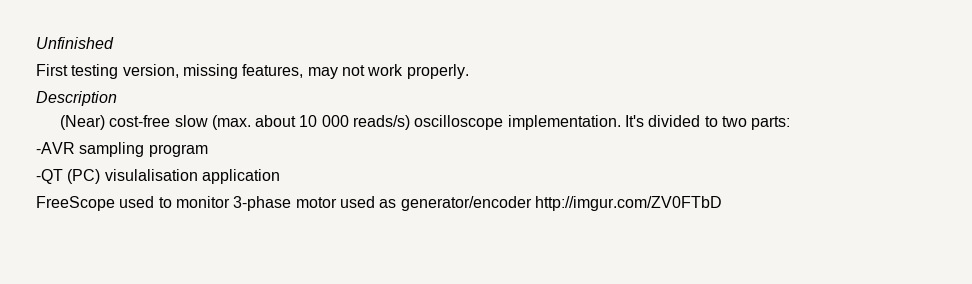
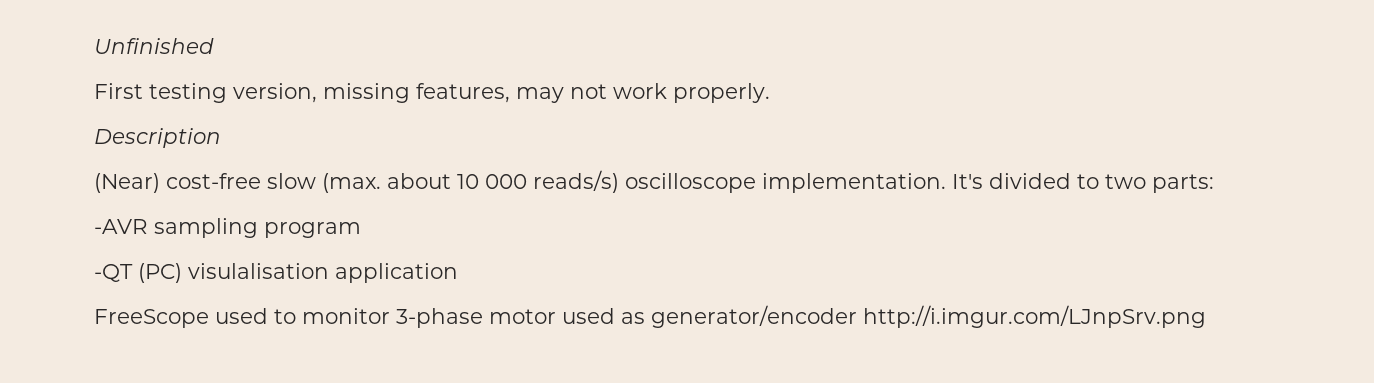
[534,196,722,211] http://imgur.com/ZV0FTbD -> [863,305,1206,328] http://i.imgur.com/LJnpSrv.png

